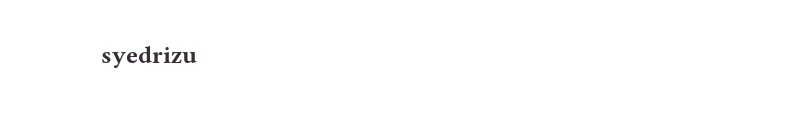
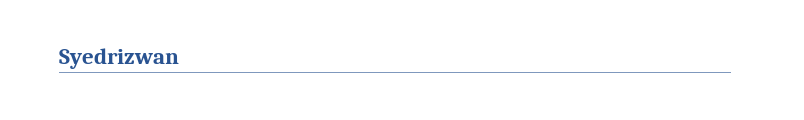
[101,46,197,68] syedrizu -> [59,48,179,69] Syedrizwan

